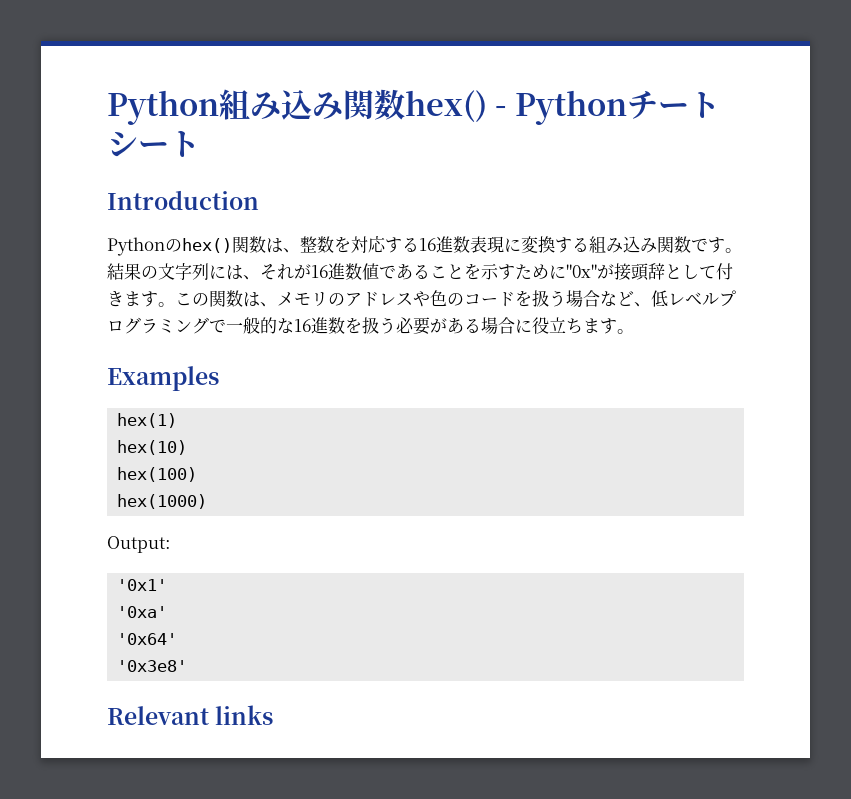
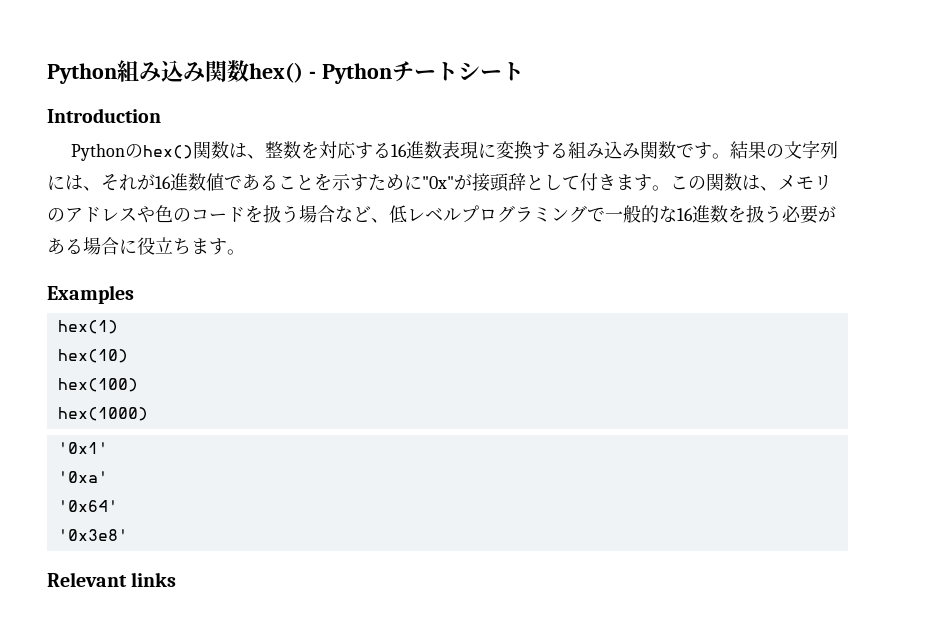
[107,536,171,553] // Output: -> (148, 414) none

